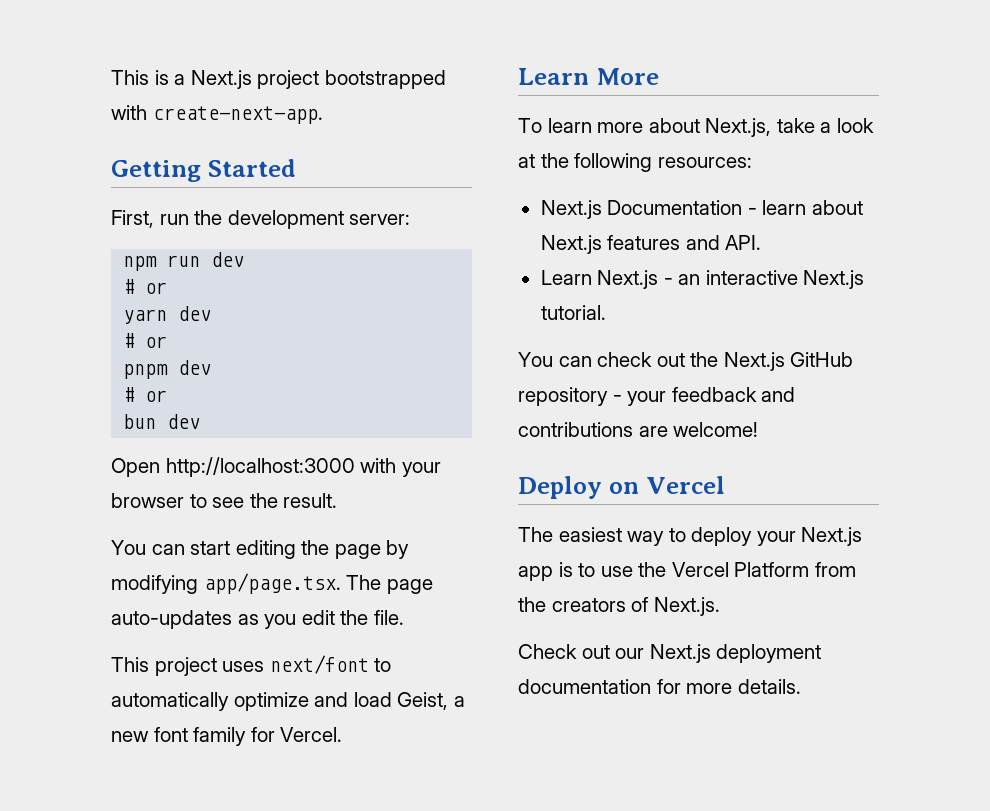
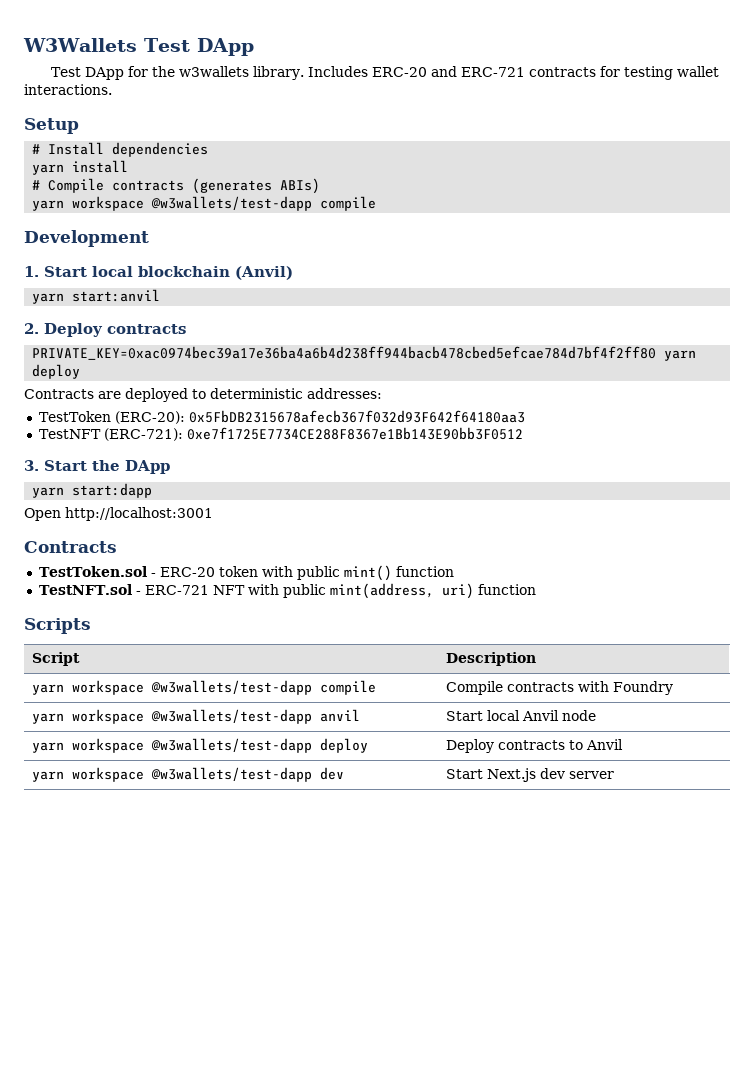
[111,70,446,89] [111,105,323,124] [111,159,296,182] [111,210,411,229] [123,252,245,271] [123,279,168,294] [123,306,212,324] [123,333,168,348] [123,360,212,379] [123,387,168,402] [123,414,201,429] [111,457,441,477] [111,493,338,508] [111,540,410,559] [111,573,433,594] [111,610,404,629] [111,655,392,676] [111,692,465,711] [111,727,343,746] [518,68,659,85] [518,118,874,137] [518,153,752,172] [540,200,863,219] [540,235,762,254] [540,270,865,289] [540,305,606,320] [518,352,854,371] [518,387,796,406] [518,422,759,437] [518,476,725,499] [518,527,863,546] [518,562,856,581] [518,597,720,616] [518,644,822,663] [518,679,801,694] This is a Next.js project bootstrapped with create-next-app. // Getting Started // First, run the development server: // npm run dev // # or // yarn dev // # or // pnpm dev // # or // bun dev // Open http://localhost:3000 with your browser to see the result. // You can start editing the page by modifying app/page.tsx. The page auto-updates as you edit the file. // This project uses next/font to automatically optimize and load Geist, a new font family for Vercel. // Learn More // To learn more about Next.js, take a look at the following resources: // Next.js Documentation - learn about Next.js features and API. // Learn Next.js - an interactive Next.js tutorial. // You can check out the Next.js GitHub repository - your feedback and contributions are welcome! // Deploy on Vercel // The easiest way to deploy your Next.js app is to use the Vercel Platform from the creators of Next.js. // Check out our Next.js deployment documentation for more details. -> [23,38,254,56] [51,66,720,80] [24,84,112,95] [24,118,79,134] [32,142,209,157] [32,160,129,175] [32,178,321,194] [32,196,377,211] [24,230,149,247] [24,266,293,280] [32,289,161,304] [24,323,186,337] [32,346,697,361] [32,364,81,379] [24,388,382,402] [38,410,525,424] [38,427,523,441] [24,460,170,474] [32,483,153,498] [24,507,213,521] [24,541,117,553] [38,565,454,581] [38,583,536,599] [24,618,91,634] [32,652,81,666] [446,652,537,666] [32,680,377,695] [446,681,674,695] [32,709,361,724] [446,710,597,721] [32,738,369,753] [446,739,624,753] [32,767,345,782] [446,768,615,782] W3Wallets Test DApp // Test DApp for the w3wallets library. Includes ERC-20 and ERC-721 contracts for testing wallet interactions. // Setup // # Install dependencies // yarn install // # Compile contracts (generates ABIs) // yarn workspace @w3wallets/test-dapp compile // Development // 1. Start local blockchain (Anvil) // yarn start:anvil // 2. Deploy contracts // PRIVATE_KEY=0xac0974bec39a17e36ba4a6b4d238ff944bacb478cbed5efcae784d7bf4f2ff80 yarn deploy // Contracts are deployed to deterministic addresses: // TestToken (ERC-20): 0x5FbDB2315678afecb367f032d93F642f64180aa3 // TestNFT (ERC-721): 0xe7f1725E7734CE288F8367e1Bb143E90bb3F0512 // 3. Start the DApp // yarn start:dapp // Open http://localhost:3001 // Contracts // TestToken.sol - ERC-20 token with public mint() function // TestNFT.sol - ERC-721 NFT with public mint(address, uri) function // Scripts // Script | Description // yarn workspace @w3wallets/test-dapp compile | Compile contracts with Foundry // yarn workspace @w3wallets/test-dapp anvil | Start local Anvil node // yarn workspace @w3wallets/test-dapp deploy | Deploy contracts to Anvil // yarn workspace @w3wallets/test-dapp dev | Start Next.js dev server

